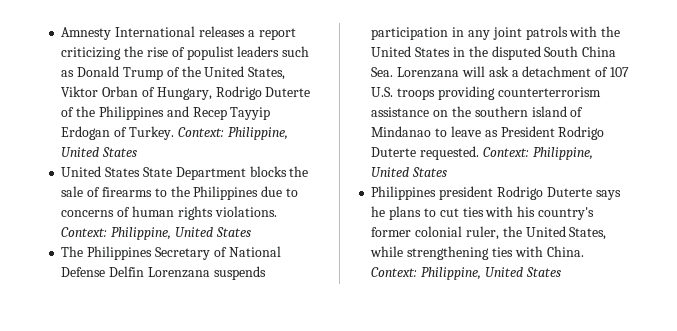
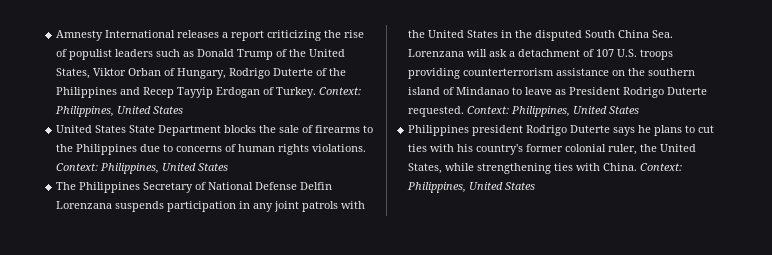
[227,127,288,140] Philippine, -> [55,106,115,117] Philippines,
[111,227,172,240] Philippine, -> [100,163,160,174] Philippines,
[532,147,593,160] Philippine, -> [511,106,571,117] Philippines,
[421,267,482,280] Philippine, -> [407,182,467,193] Philippines,

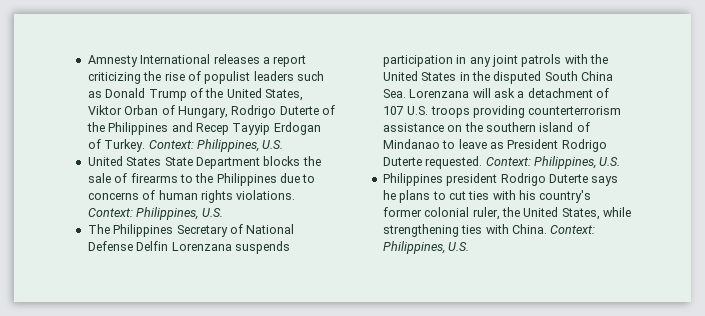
[117,106,184,114] United States -> [262,140,284,149] U.S.
[162,163,229,171] United States -> [201,208,223,217] U.S.
[573,106,640,114] United States -> [599,157,621,166] U.S.
[469,182,536,190] United States -> [448,242,470,251] U.S.

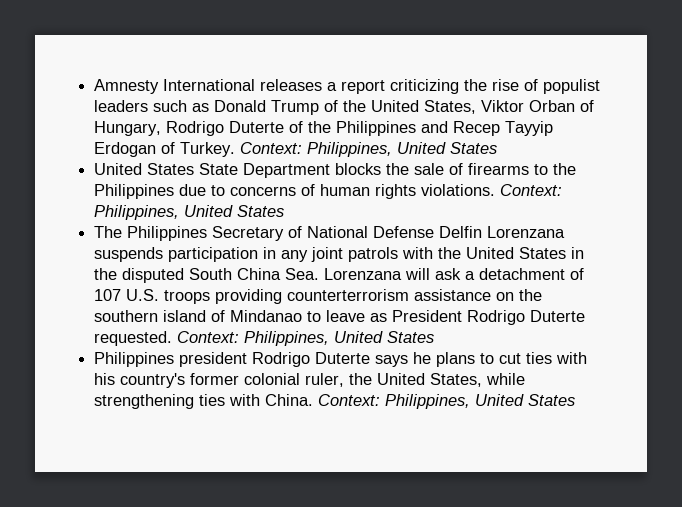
[262,140,284,149] U.S. -> [397,142,498,154] United States
[201,208,223,217] U.S. -> [184,205,285,217] United States
[599,157,621,166] U.S. -> [334,331,435,343] United States
[448,242,470,251] U.S. -> [475,394,576,406] United States

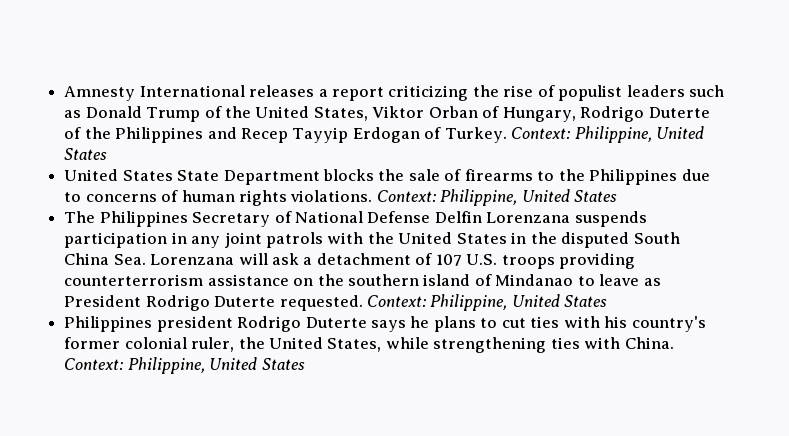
[307,142,393,157] Philippines, -> [574,126,652,143] Philippine,
[94,205,180,220] Philippines, -> [440,189,518,206] Philippine,
[244,331,330,346] Philippines, -> [430,294,508,311] Philippine,
[385,394,471,409] Philippines, -> [127,357,205,374] Philippine,

